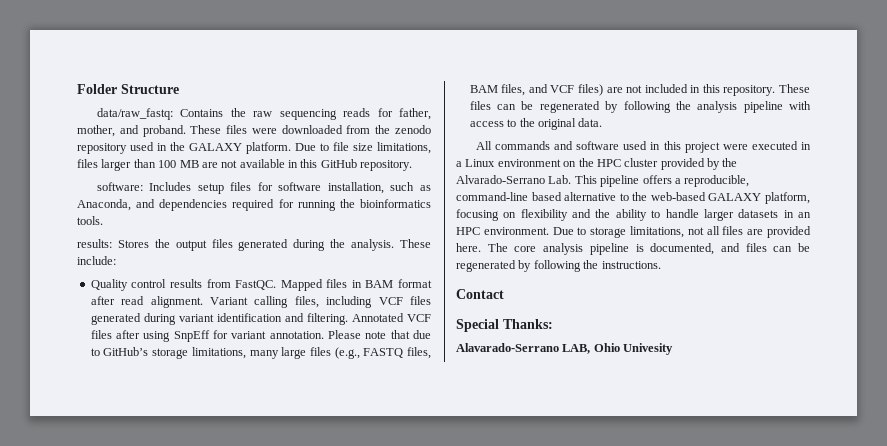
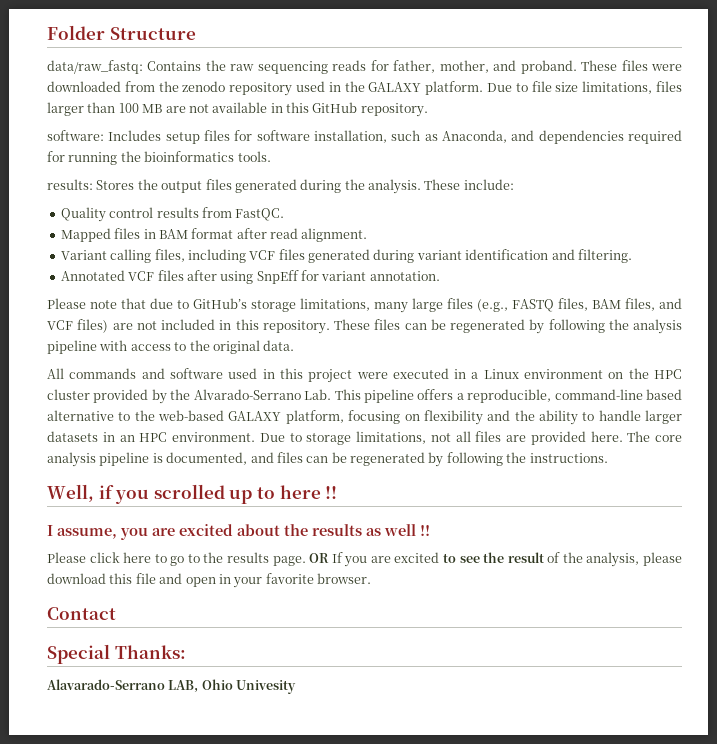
(277, 285) none -> (285, 214) //
(203, 302) none -> (368, 235) //
(348, 319) none -> (632, 256) //
(324, 335) none -> (440, 276) //
(661, 265) none -> [47,484,338,504] [47,524,430,540] [47,552,682,567] [47,573,371,588] // Well, if you scrolled up to here !! // I assume, you are excited about the results as well !! // Please click here to go to the results page. OR If you are excited to see the result of the analysis, please download this file and open in your favorite browser.

